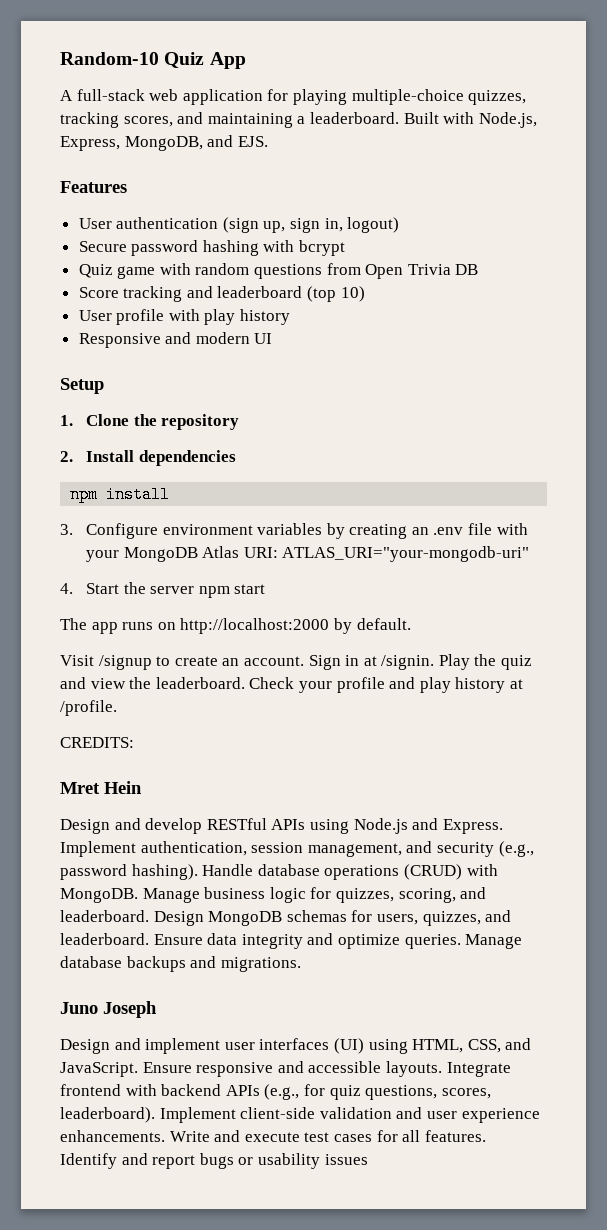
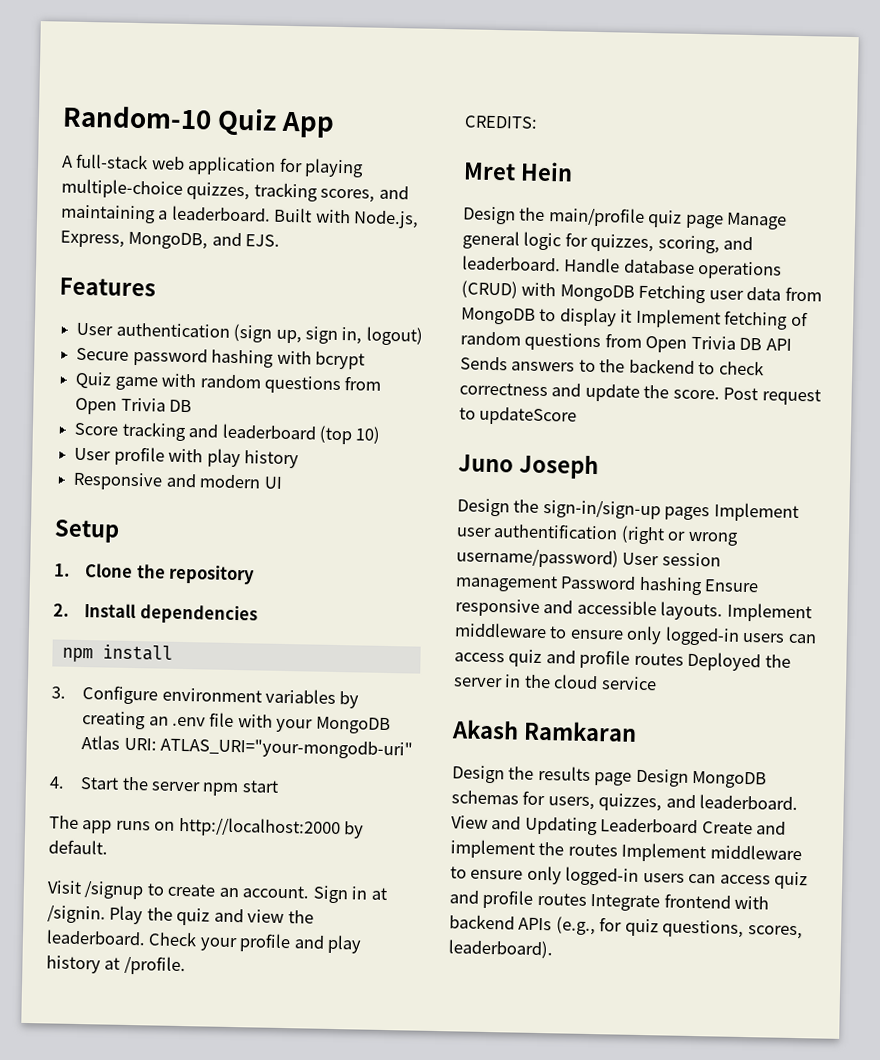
[114,818,503,834] [60,841,534,857] [60,864,498,880] [60,887,266,903] and develop RESTful APIs using Node.js and Express. Implement authentication, session management, and security (e.g., password hashing). Handle database operations (CRUD) with MongoDB. Manage business -> [519,207,788,230] [462,230,520,250] the main/profile quiz page Manage general
(149, 916) none -> [564,257,783,280] [461,280,822,304] [461,307,808,330] [460,331,792,353] [460,356,764,376] [459,382,821,406] [459,406,578,426] [458,454,599,480] [457,498,799,523] [456,523,739,546] [456,547,721,569] [455,574,760,596] [455,598,812,623] [454,622,817,646] [454,649,791,672] [453,674,657,691] [451,719,637,742] [452,765,633,786] Handle database operations (CRUD) with MongoDB Fetching user data from MongoDB to display it Implement fetching of random questions from Open Trivia DB API Sends answers to the backend to check correctness and update the score. Post request to updateScore // Juno Joseph // Design the sign-in/sign-up pages Implement user authentification (right or wrong username/password) User session management Password hashing Ensure responsive and accessible layouts. Implement middleware to ensure only logged-in users can access quiz and profile routes Deployed the server in the cloud service // Akash Ramkaran // Design the results page
[153,933,523,949] [60,956,301,972] [60,1001,157,1018] [60,1038,532,1054] [60,1061,442,1077] Ensure data integrity and optimize queries. Manage database backups and migrations. // Juno Joseph // Design and implement user interfaces (UI) using HTML, CSS, and JavaScript. Ensure responsive and accessible layouts. -> [451,815,787,836] [450,839,802,863] [450,865,809,890] [449,889,587,909] View and Updating Leaderboard Create and implement the routes Implement middleware to ensure only logged-in users can access quiz and profile routes
[159,1107,540,1123] [60,1130,486,1142] [60,1153,368,1169] Implement client-side validation and user experience enhancements. Write and execute test cases for all features. Identify and report bugs or usability issues -> (553, 949) none

